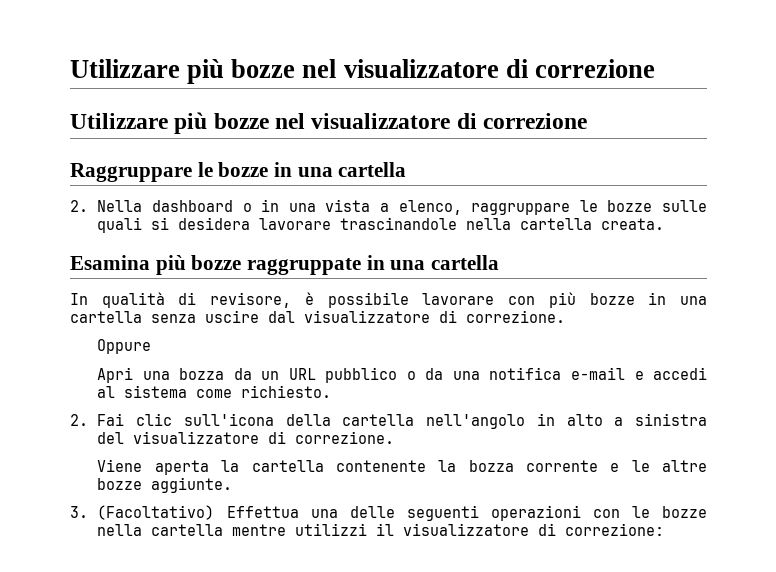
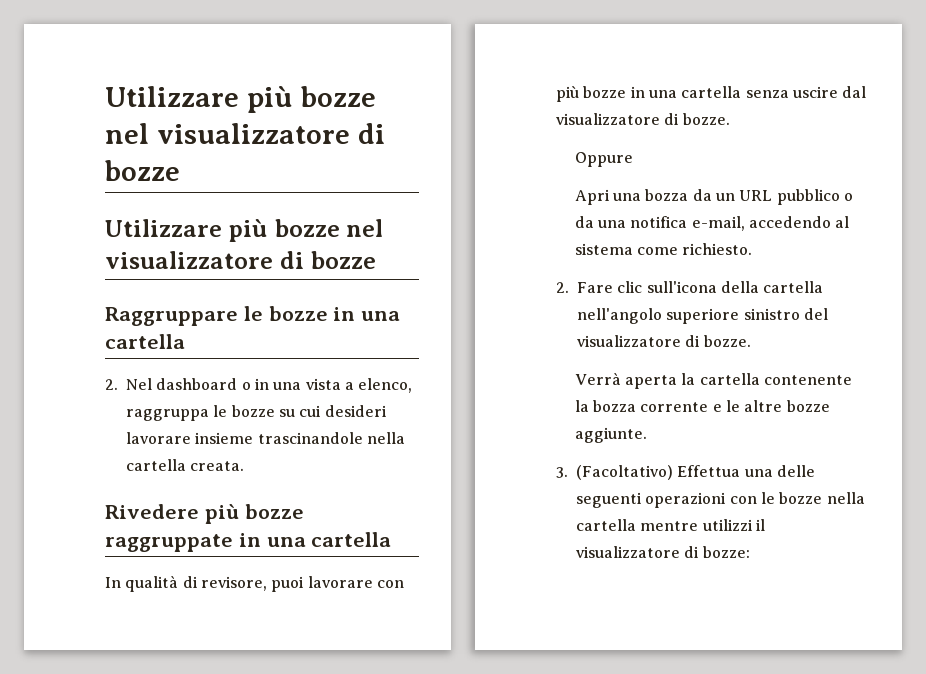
[70,59,655,84] [70,112,588,134] Utilizzare più bozze nel visualizzatore di correzione // Utilizzare più bozze nel visualizzatore di correzione -> [105,86,376,113] [105,123,385,144] [105,160,180,181] [105,219,384,242] [105,251,376,269] Utilizzare più bozze nel visualizzatore di bozze // Utilizzare più bozze nel visualizzatore di bozze
[97,200,143,212] Nella -> [126,378,152,390] Nel
[471,200,707,215] [97,217,332,233] raggruppare le bozze sulle quali si desidera lavorare -> [126,405,387,421] [126,432,254,444] raggruppa le bozze su cui desideri lavorare insieme
[70,255,150,270] Esamina -> [105,504,199,519] Rivedere
[304,292,409,308] è possibile -> [271,576,305,592] puoi
[466,310,565,323] correzione. -> [682,113,730,125] bozze.
[570,367,708,380] e-mail e accedi -> [691,216,831,231] e-mail, accedendo
[97,413,125,426] Fai -> [577,282,613,293] Fare
[536,413,707,426] in alto a sinistra -> [666,308,800,324] superiore sinistro
[295,431,395,444] [97,459,143,472] correzione. // Viene -> [703,335,751,347] [574,372,621,385] bozze. // Verrà
[565,523,665,536] correzione: -> [702,546,750,558] bozze:

